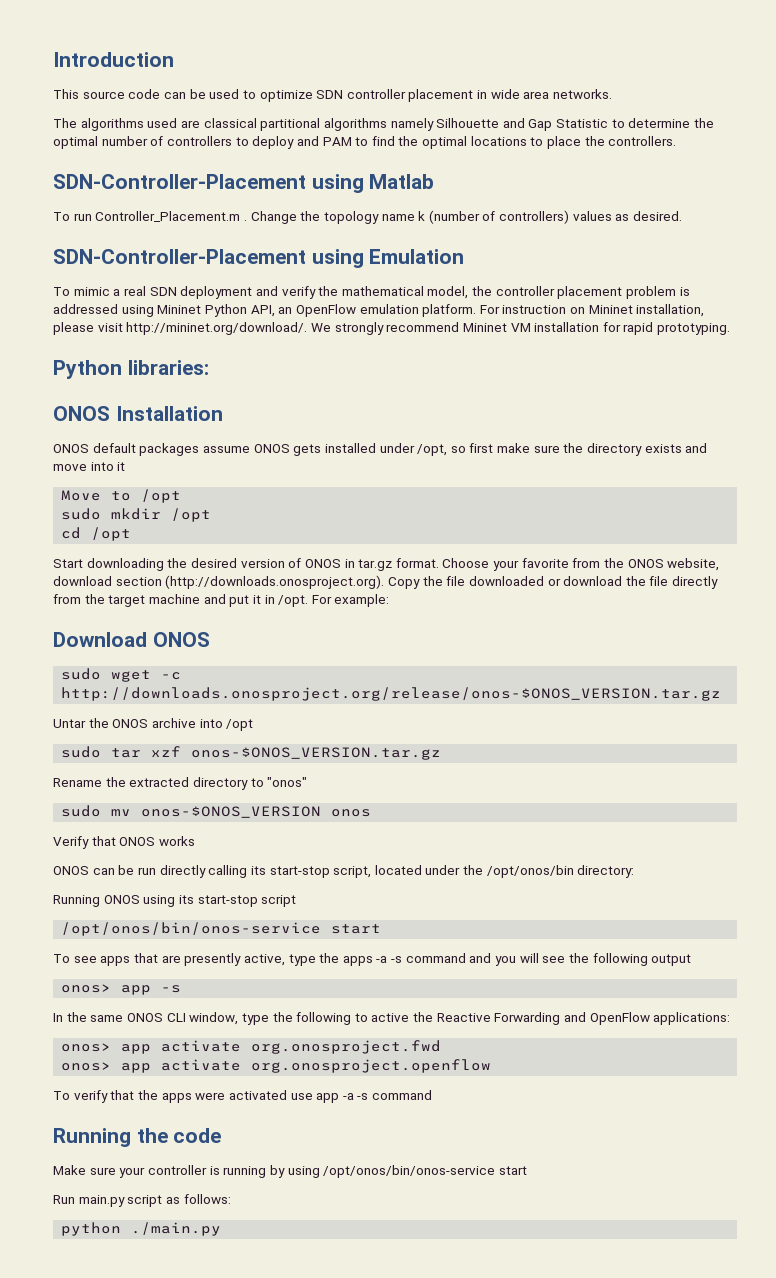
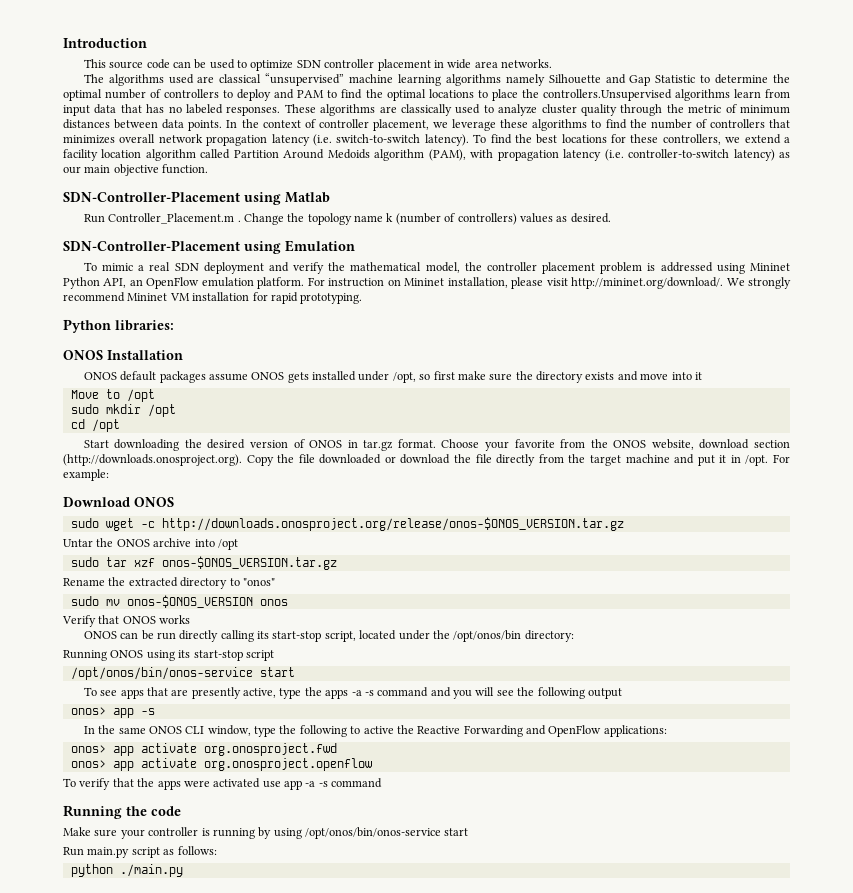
[260,118,321,131] partitional -> [265,73,442,86] “unsupervised” machine learning
[608,136,677,146] controllers. -> [542,89,790,101] [63,104,790,116] [63,119,791,131] [63,134,791,146] [63,149,790,161] [63,164,209,176] controllers.Unsupervised algorithms learn from input data that has no labeled responses. These algorithms are classically used to analyze cluster quality through the metric of minimum distances between data points. In the context of controller placement, we leverage these algorithms to find the number of controllers that minimizes overall network propagation latency (i.e. switch-to-switch latency). To find the best locations for these controllers, we extend a facility location algorithm called Partition Around Medoids algorithm (PAM), with propagation latency (i.e. controller-to-switch latency) as our main objective function.
[53,212,92,221] To run -> [83,214,105,223] Run

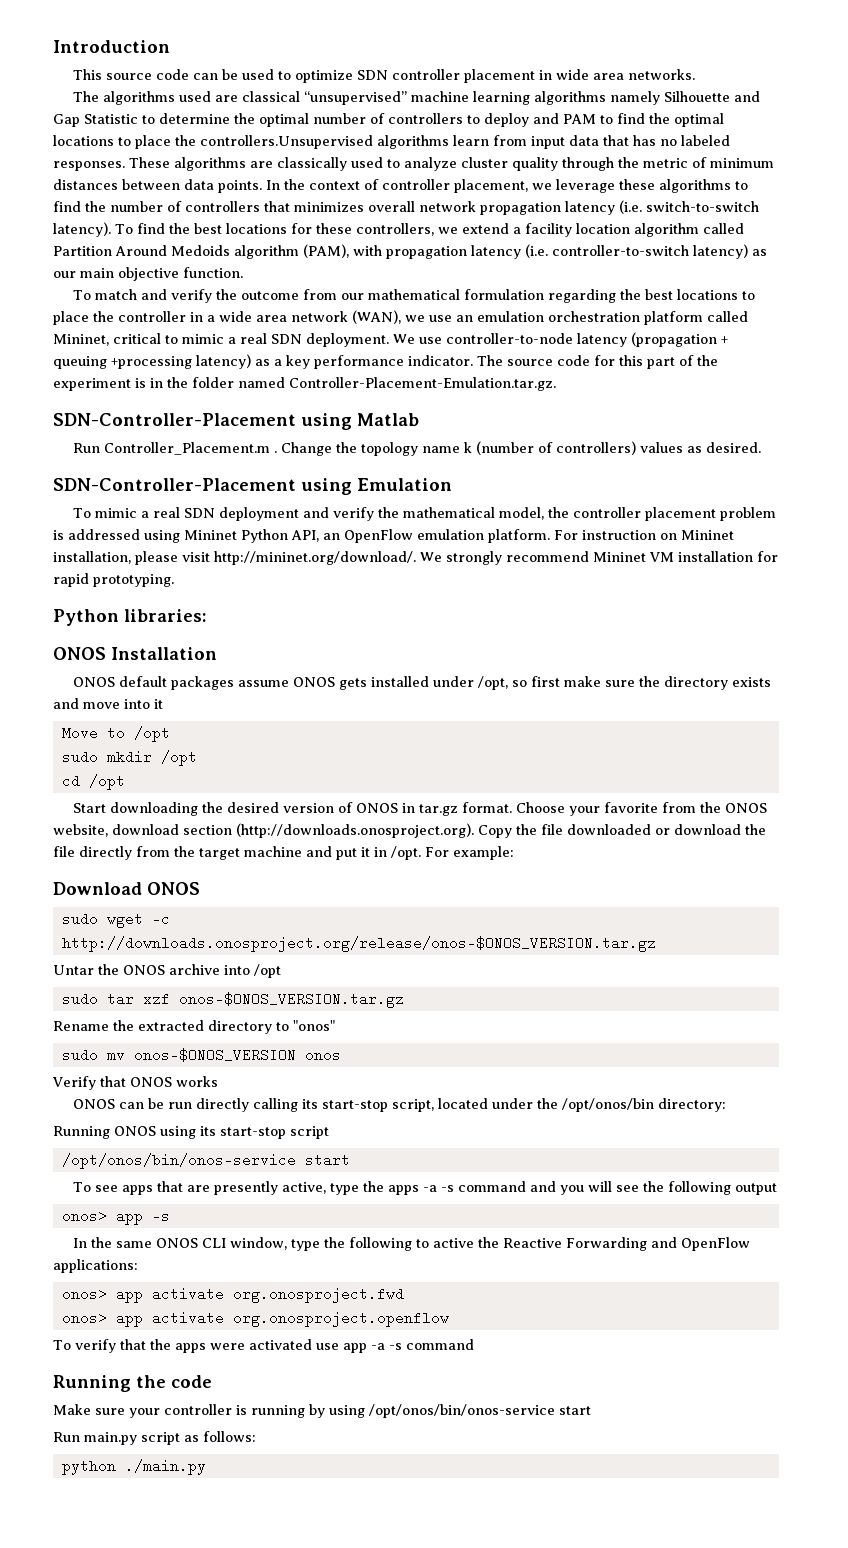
(209, 169) none -> [73,289,756,303] [53,310,748,325] [53,332,728,347] [53,354,718,369] [53,377,556,391] // To match and verify the outcome from our mathematical formulation regarding the best locations to place the controller in a wide area network (WAN), we use an emulation orchestration platform called Mininet, critical to mimic a real SDN deployment. We use controller-to-node latency (propagation + queuing +processing latency) as a key performance indicator. The source code for this part of the experiment is in the folder named Controller-Placement-Emulation.tar.gz.

